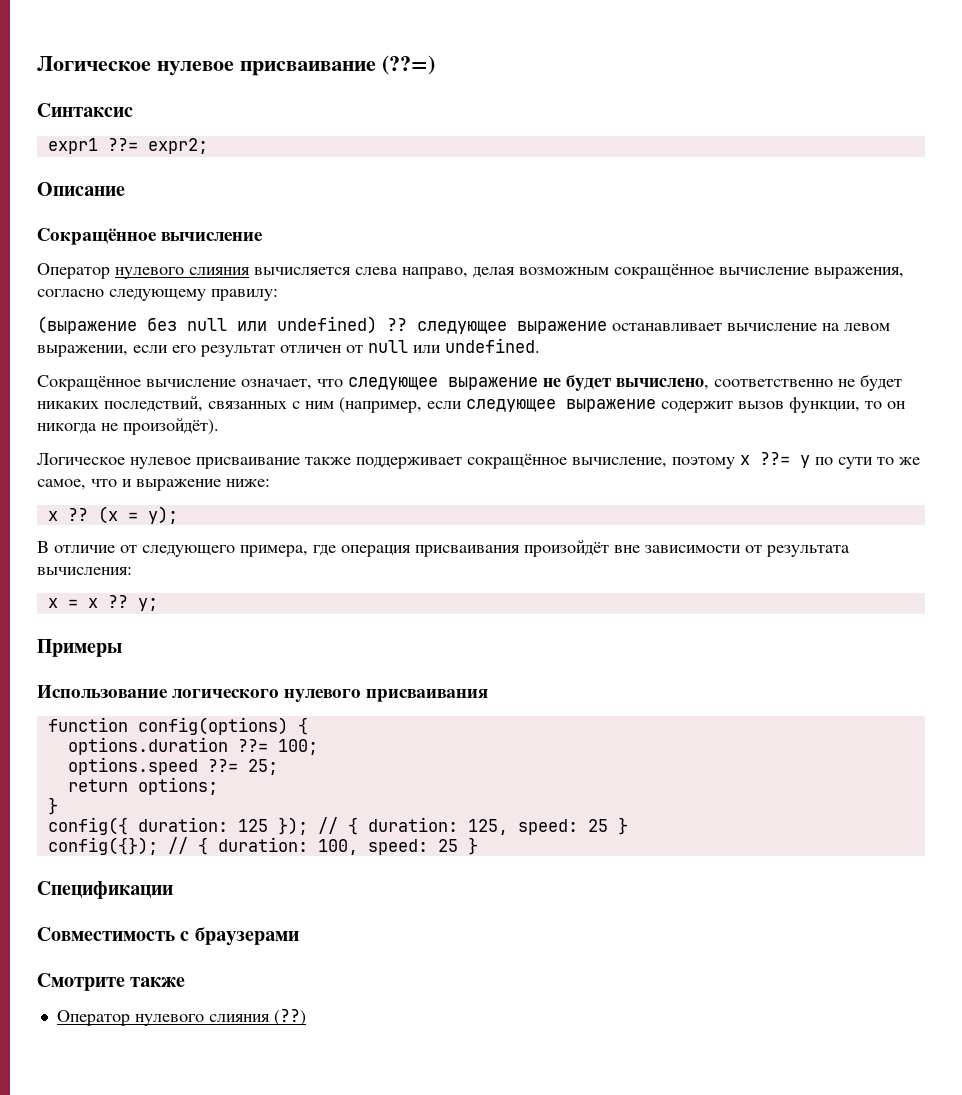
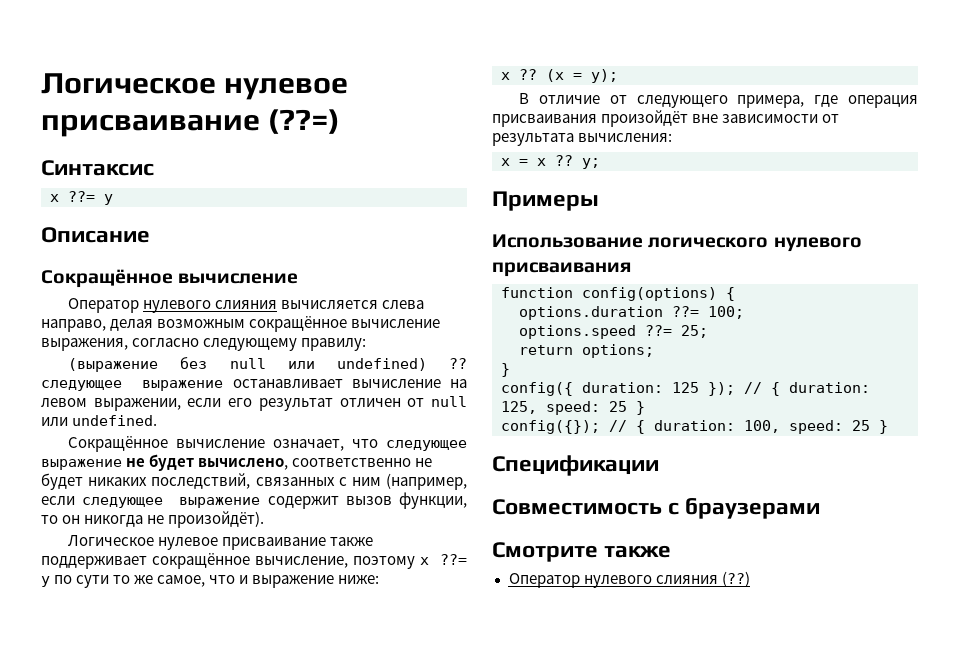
[47,138,208,154] expr1 ??= expr2; -> [50,191,113,205] x ??= y

